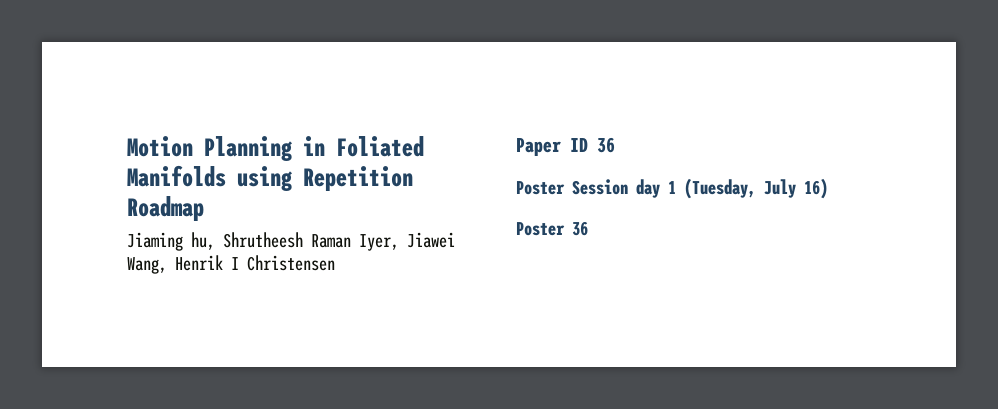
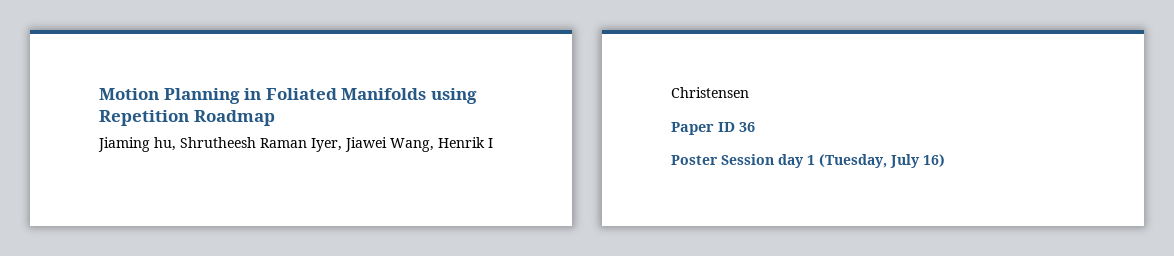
[516,221,588,236] // Poster 36 -> (945, 160) none

